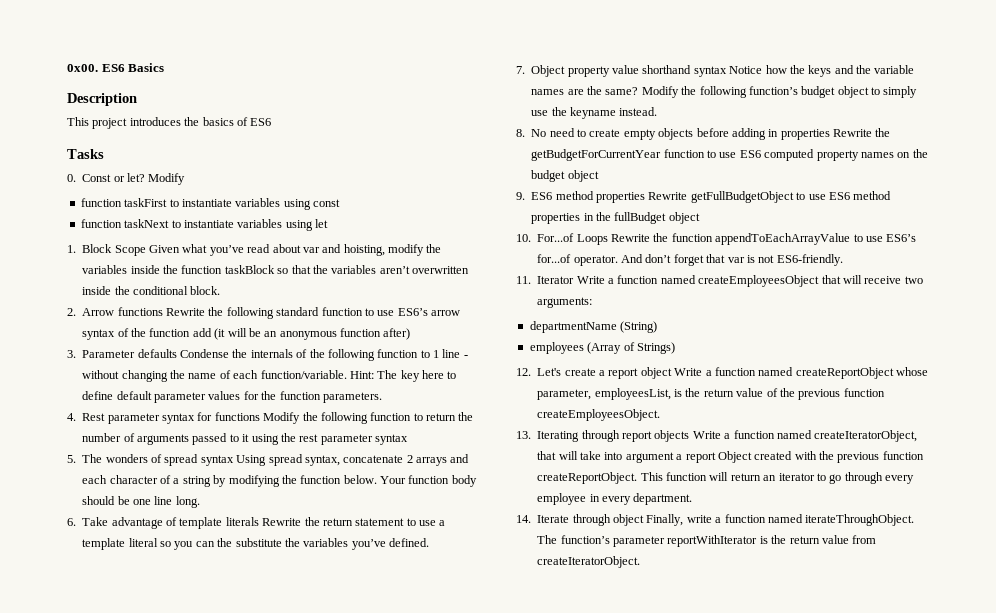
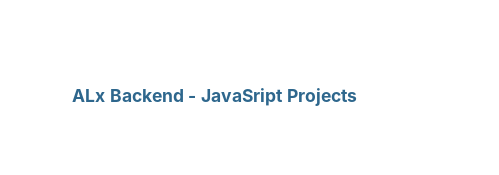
[67,63,165,72] [67,93,137,106] [67,117,272,129] [67,149,104,159] [67,173,186,185] [80,198,340,210] [80,219,328,231] [67,244,442,256] [82,265,469,274] [82,286,221,295] [67,307,460,319] [82,328,411,340] [67,349,468,361] [82,370,457,382] [82,391,382,403] [67,412,474,424] [82,433,408,445] [67,454,470,466] [82,475,477,487] [82,496,200,508] [67,517,446,529] [82,538,429,550] [516,65,915,77] [531,86,918,98] [531,107,658,119] [516,128,891,140] [531,149,928,161] [531,170,599,182] [516,191,892,203] [531,212,700,224] [516,233,917,245] [537,254,843,266] [516,275,923,287] [537,297,593,308] [529,321,658,333] [529,342,675,354] [516,367,928,379] [537,388,885,400] [537,409,661,421] [516,430,918,442] [537,451,924,463] [537,472,914,484] [537,493,693,505] [516,514,915,526] [537,535,877,547] [537,556,641,568] 0x00. ES6 Basics // Description // This project introduces the basics of ES6 // Tasks // 0. Const or let? Modify // function taskFirst to instantiate variables using const // function taskNext to instantiate variables using let // 1. Block Scope Given what you’ve read about var and hoisting, modify the variables inside the function taskBlock so that the variables aren’t overwritten inside the conditional block. // 2. Arrow functions Rewrite the following standard function to use ES6’s arrow syntax of the function add (it will be an anonymous function after) // 3. Parameter defaults Condense the internals of the following function to 1 line - without changing the name of each function/variable. Hint: The key here to define default parameter values for the function parameters. // 4. Rest parameter syntax for functions Modify the following function to return the number of arguments passed to it using the rest parameter syntax // 5. The wonders of spread syntax Using spread syntax, concatenate 2 arrays and each character of a string by modifying the function below. Your function body should be one line long. // 6. Take advantage of template literals Rewrite the return statement to use a template literal so you can the substitute the variables you’ve defined. // 7. Object property value shorthand syntax Notice how the keys and the variable names are the same? Modify the following function’s budget object to simply use the keyname instead. // 8. No need to create empty objects before adding in properties Rewrite the getBudgetForCurrentYear function to use ES6 computed property names on the budget object // 9. ES6 method properties Rewrite getFullBudgetObject to use ES6 method properties in the fullBudget object // 10. For...of Loops Rewrite the function appendToEachArrayValue to use ES6’s for...of operator. And don’t forget that var is not ES6-friendly. // 11. Iterator Write a function named createEmployeesObject that will receive two arguments: // departmentName (String) // employees (Array of Strings) // 12. Let's create a report object Write a function named createReportObject whose parameter, employeesList, is the return value of the previous function createEmployeesObject. // 13. Iterating through report objects Write a function named createIteratorObject, that will take into argument a report Object created with the previous function createReportObject. This function will return an iterator to go through every employee in every department. // 14. Iterate through object Finally, write a function named iterateThroughObject. The function’s parameter reportWithIterator is the return value from createIteratorObject. -> [72,88,357,106] ALx Backend - JavaSript Projects

